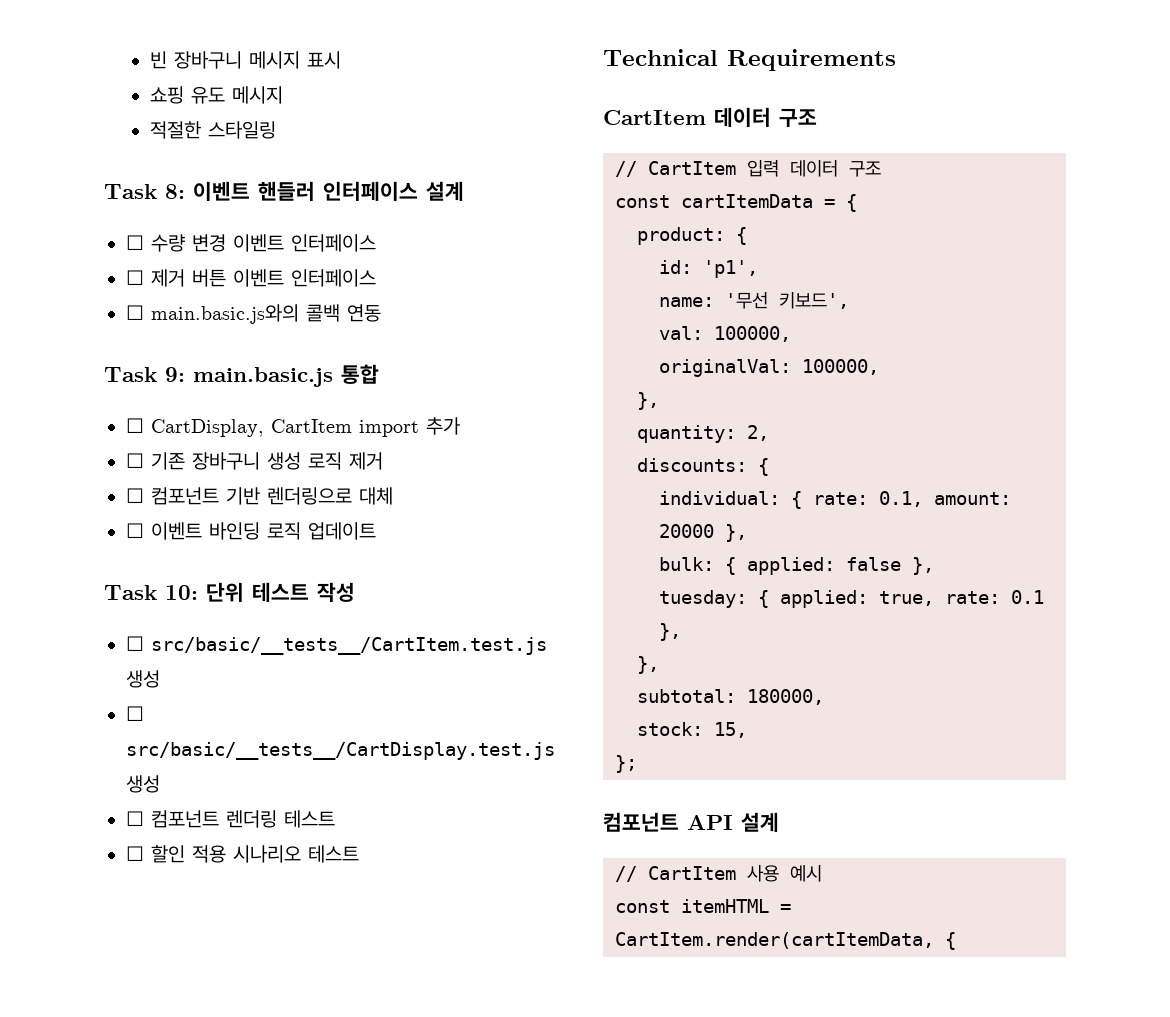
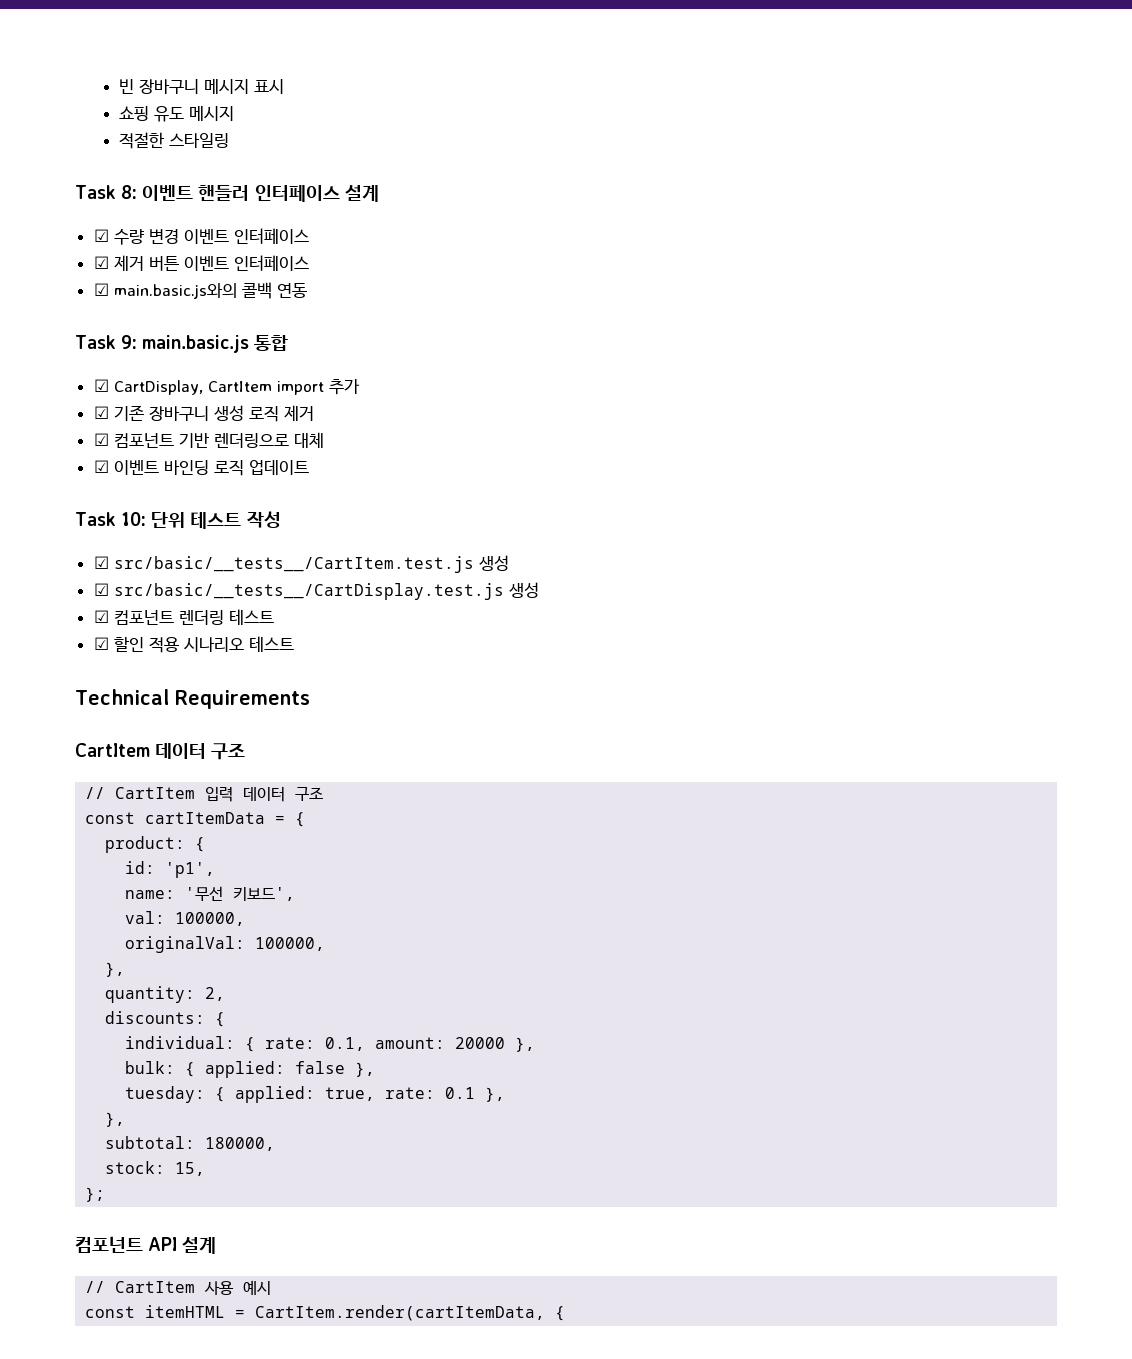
[126,235,144,250] ☐ -> [93,229,109,242] ☑
[126,270,144,285] ☐ -> [93,256,109,269] ☑
[126,305,144,320] ☐ -> [93,283,109,296] ☑
[126,418,144,433] ☐ -> [93,379,109,392] ☑
[126,453,144,468] ☐ -> [93,406,109,419] ☑
[126,488,144,503] ☐ -> [93,433,109,446] ☑
[126,523,144,538] ☐ -> [93,460,109,473] ☑
[126,636,144,651] ☐ -> [93,556,109,569] ☑
[126,706,144,721] ☐ -> [93,583,109,596] ☑
[126,811,144,826] ☐ -> [93,610,109,623] ☑
[126,846,144,861] ☐ -> [93,637,109,650] ☑

